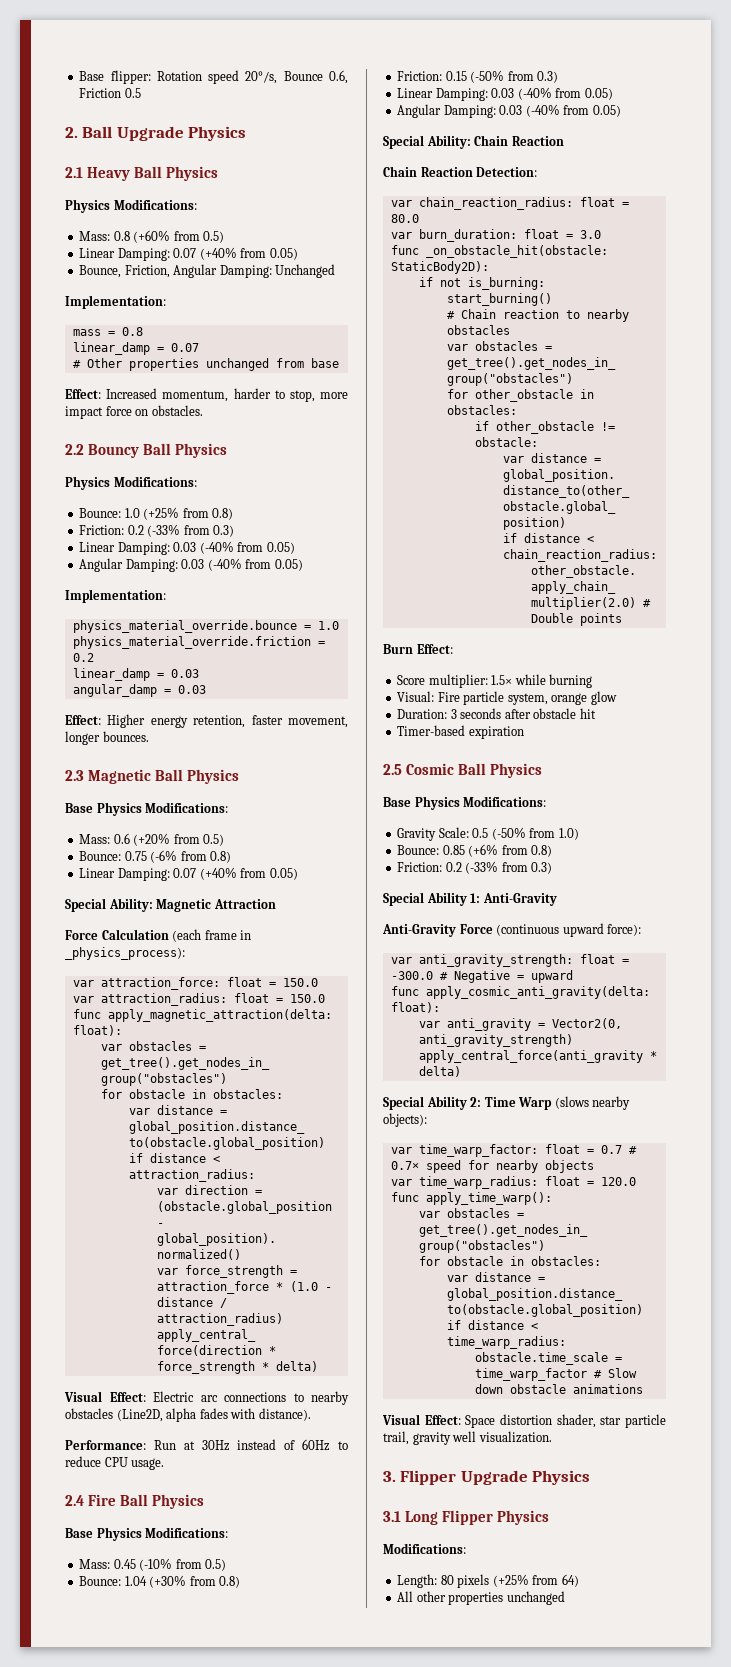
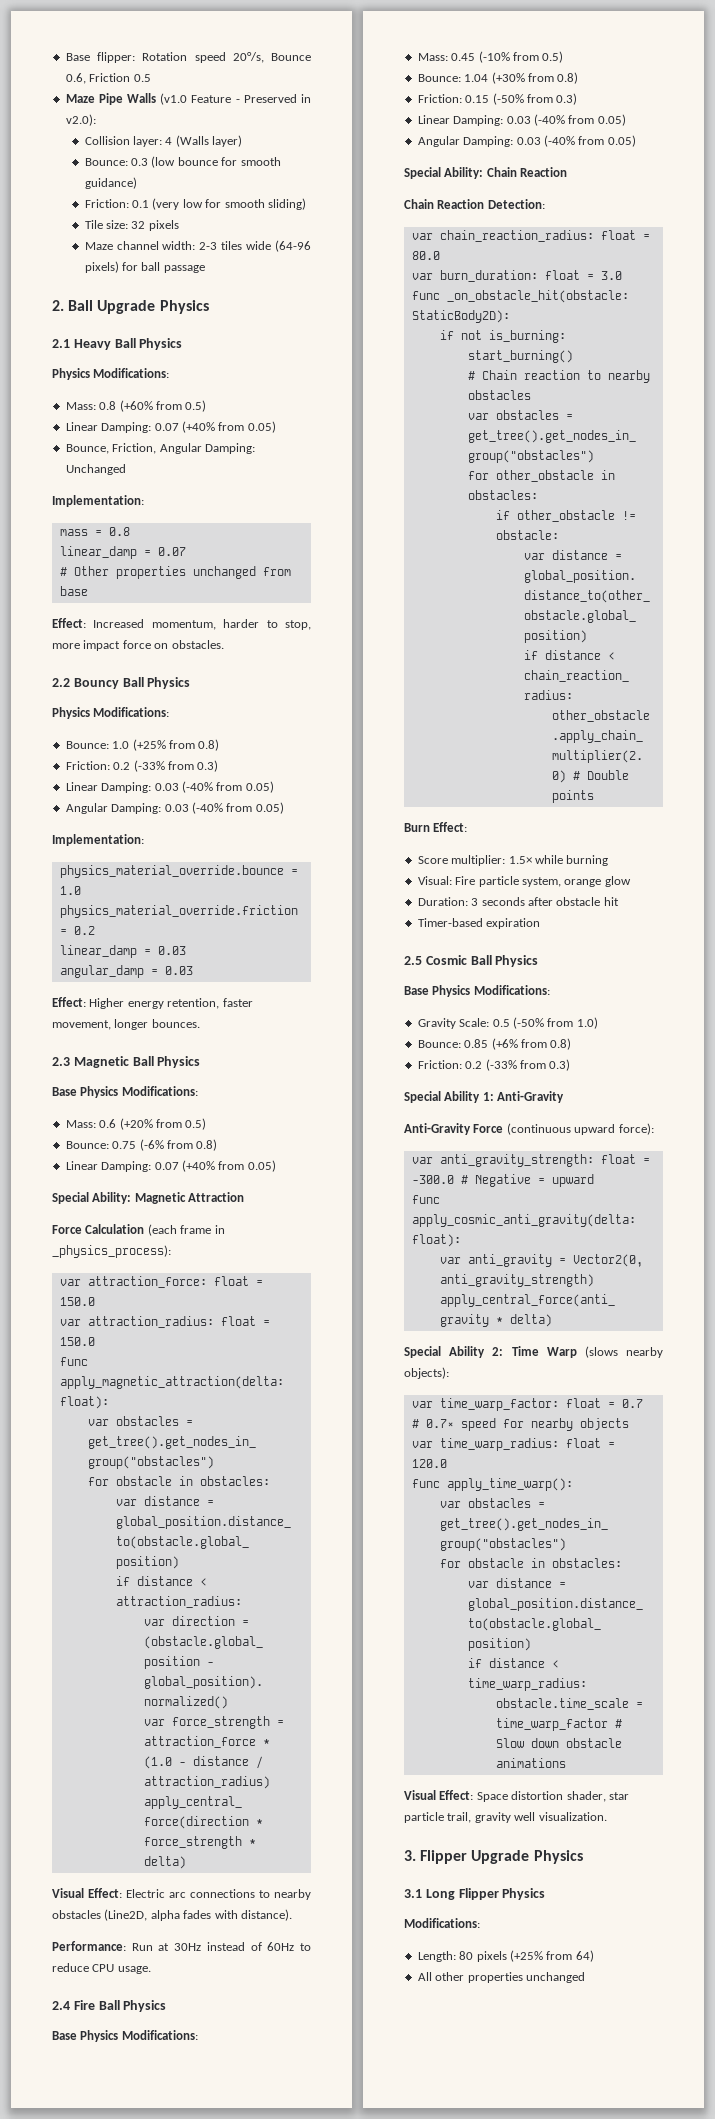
(141, 93) none -> [65,93,311,105] [65,114,96,126] [84,135,243,147] [84,156,281,168] [84,177,137,189] [84,198,306,210] [84,220,179,231] [84,240,311,252] [84,261,205,273] // Maze Pipe Walls (v1.0 Feature - Preserved in v2.0): // Collision layer: 4 (Walls layer) // Bounce: 0.3 (low bounce for smooth guidance) // Friction: 0.1 (very low for smooth sliding) // Tile size: 32 pixels // Maze channel width: 2-3 tiles wide (64-96 pixels) for ball passage

